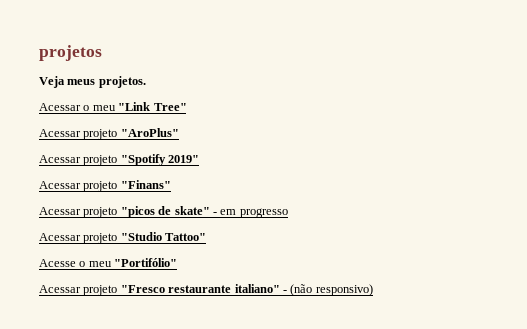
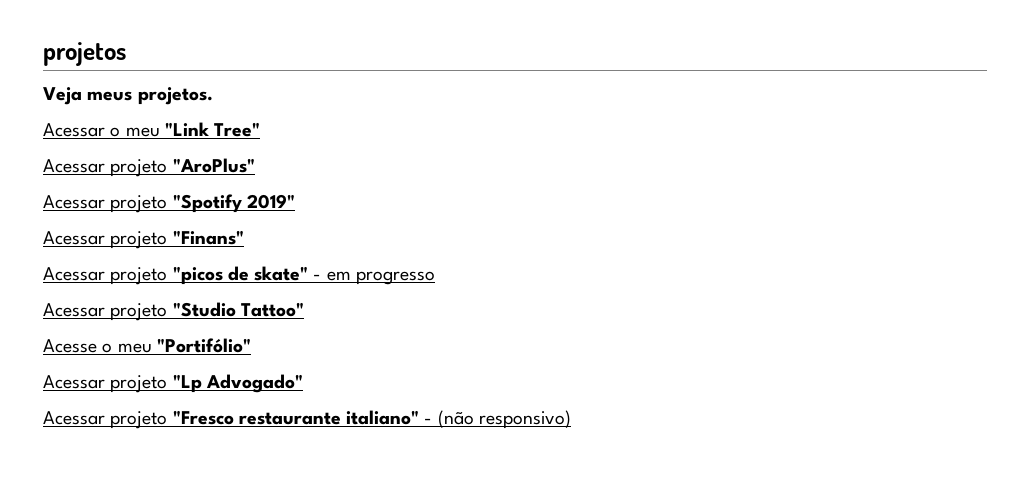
(178, 262) none -> [43,374,303,393] // Acessar projeto "Lp Advogado"

